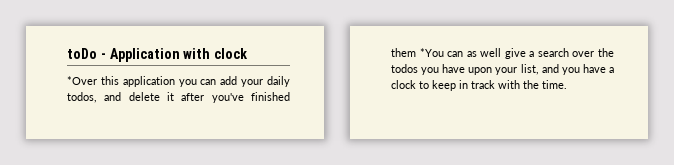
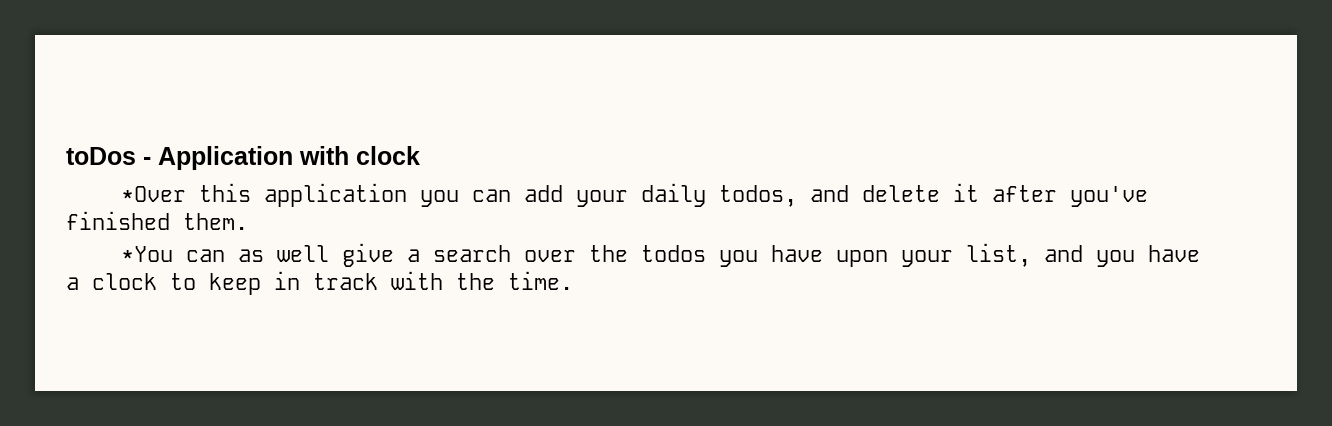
[67,48,97,59] toDo -> [66,147,136,165] toDos
[391,48,416,57] them -> [183,213,248,230] them. //

